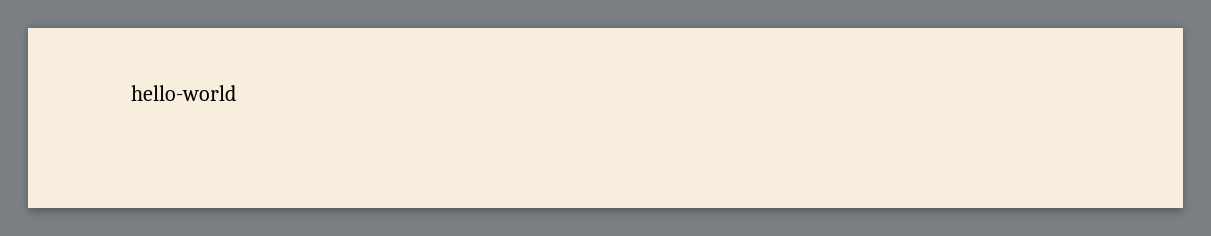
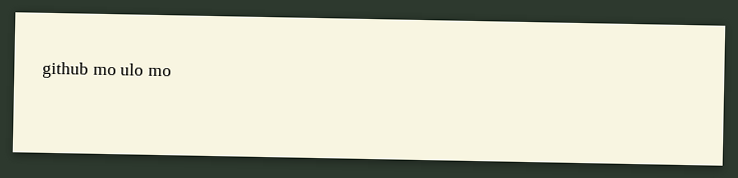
[131,85,236,101] hello-world -> [42,61,173,79] github mo ulo mo

